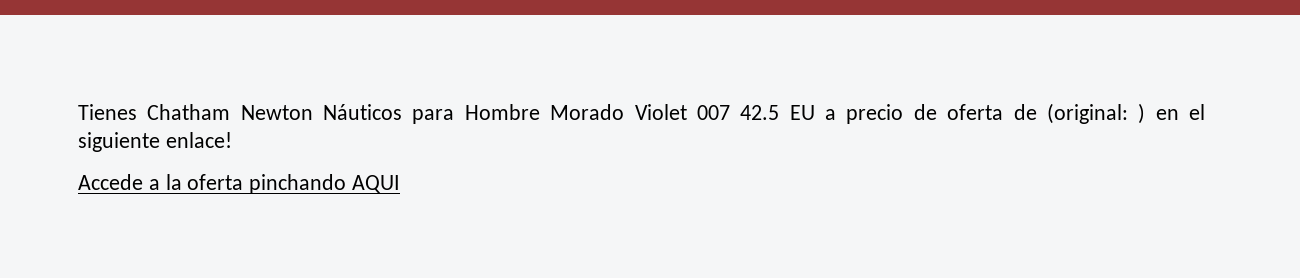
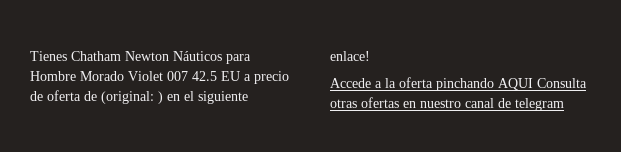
(401, 184) none -> [537,78,587,88] [330,97,564,111] Consulta otras ofertas en nuestro canal de telegram

